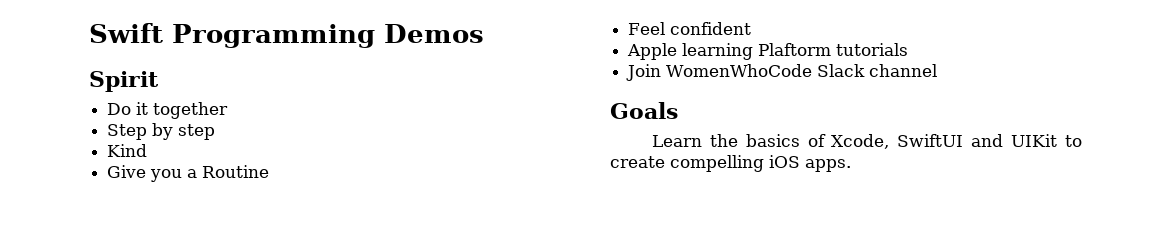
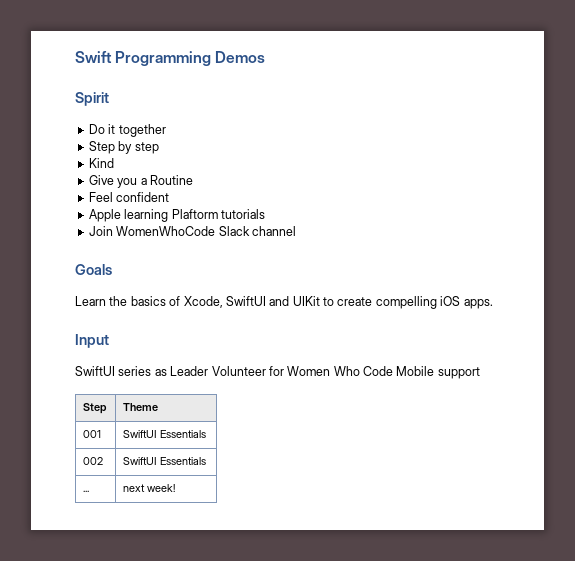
(851, 165) none -> [75,334,109,348] [75,366,480,379] [83,403,108,414] [123,403,159,411] [83,430,102,438] [123,430,207,438] [83,457,104,465] [123,457,207,465] [83,490,90,492] [123,484,176,492] // Input // SwiftUI series as Leader Volunteer for Women Who Code Mobile support // Step | Theme // 001 | SwiftUI Essentials // 002 | SwiftUI Essentials // ... | next week!

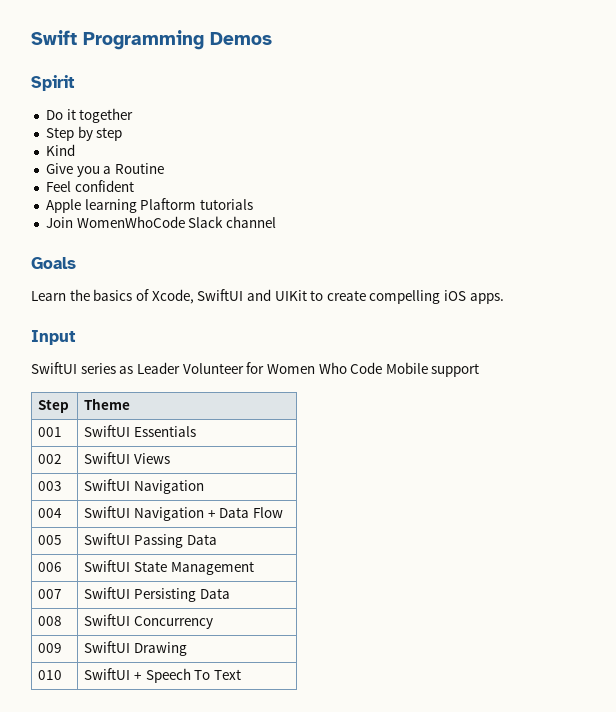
[160,457,207,465] [83,490,90,492] [123,484,176,492] Essentials // ... | next week! -> [134,453,171,464] [38,481,63,491] [84,479,205,494] [38,508,63,518] [84,506,283,521] [38,535,63,545] [84,533,217,548] [38,562,63,572] [84,560,254,575] [38,589,63,599] [84,587,230,602] [38,616,63,626] [84,614,214,629] [38,643,63,653] [84,641,188,656] [38,670,63,680] [84,668,241,683] Views // 003 | SwiftUI Navigation // 004 | SwiftUI Navigation + Data Flow // 005 | SwiftUI Passing Data // 006 | SwiftUI State Management // 007 | SwiftUI Persisting Data // 008 | SwiftUI Concurrency // 009 | SwiftUI Drawing // 010 | SwiftUI + Speech To Text

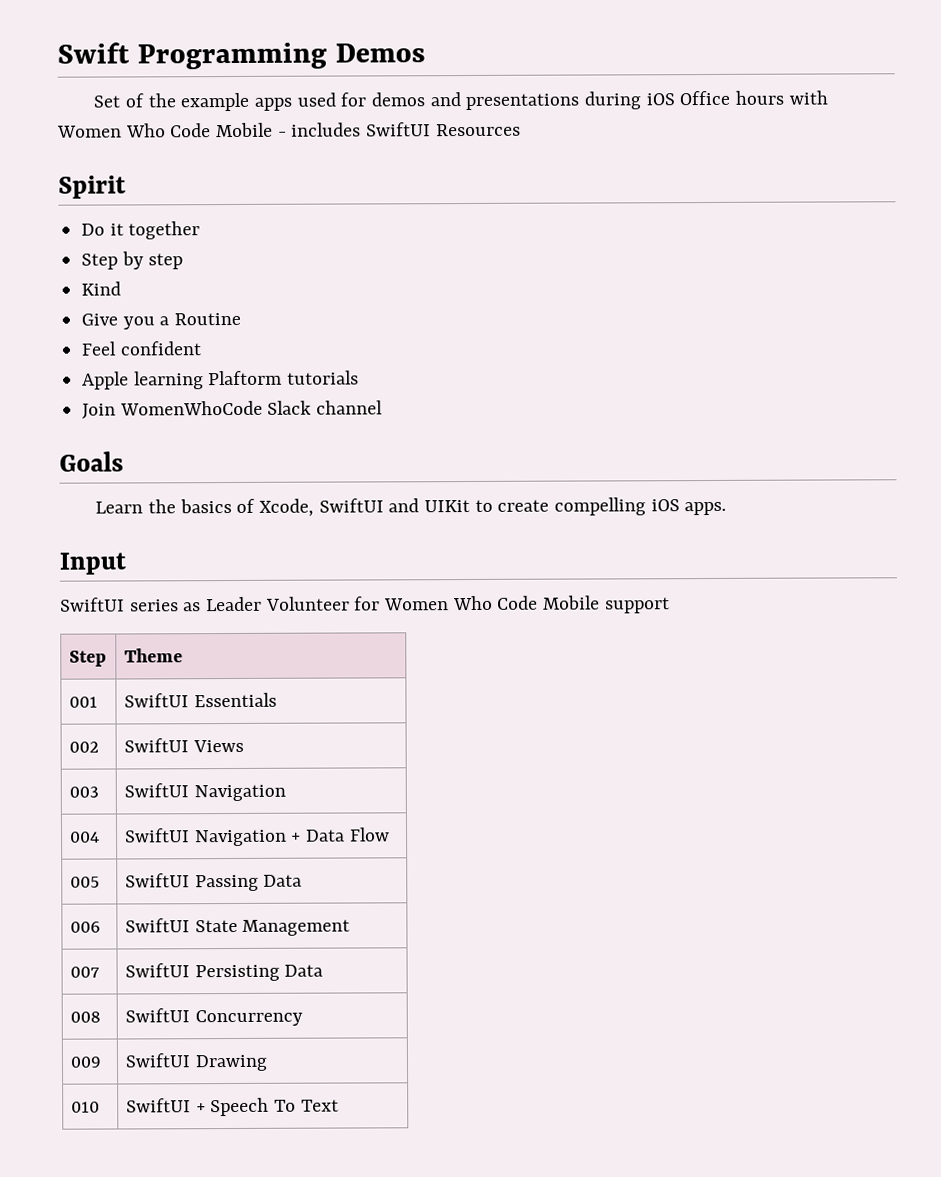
(272, 38) none -> [93,90,828,112] [57,122,521,138] // Set of the example apps used for demos and presentations during iOS Office hours with Women Who Code Mobile - includes SwiftUI Resources

